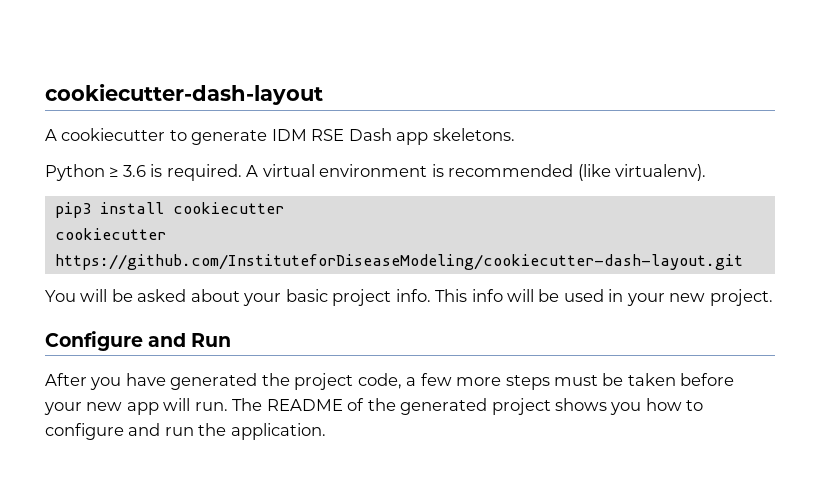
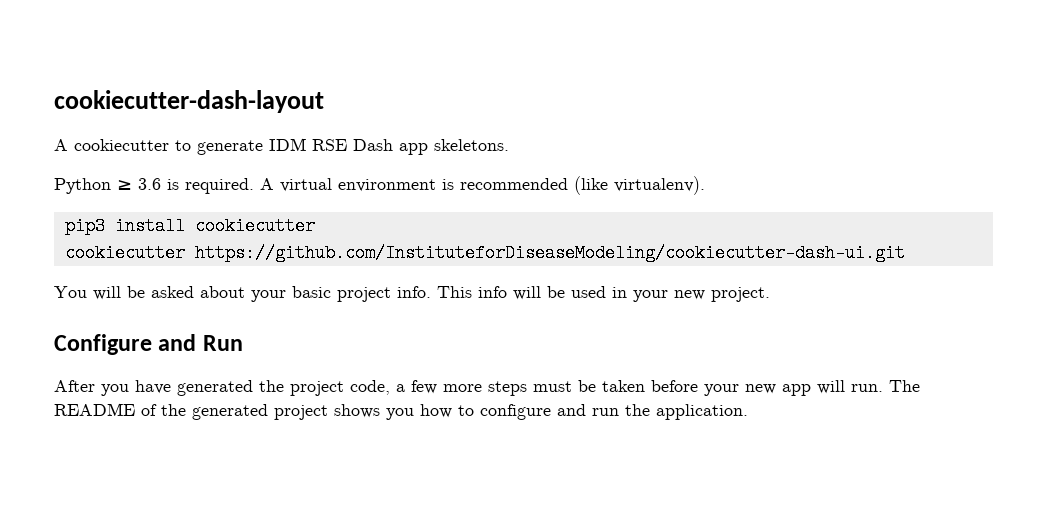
[54,254,743,270] https://github.com/InstituteforDiseaseModeling/cookiecutter-dash-layout.git -> [194,244,905,262] https://github.com/InstituteforDiseaseModeling/cookiecutter-dash-ui.git

